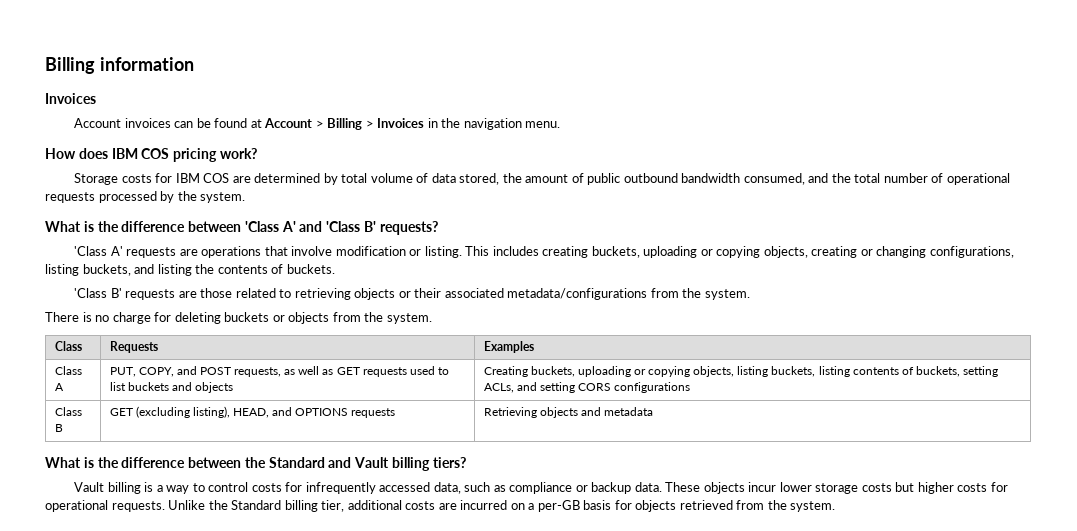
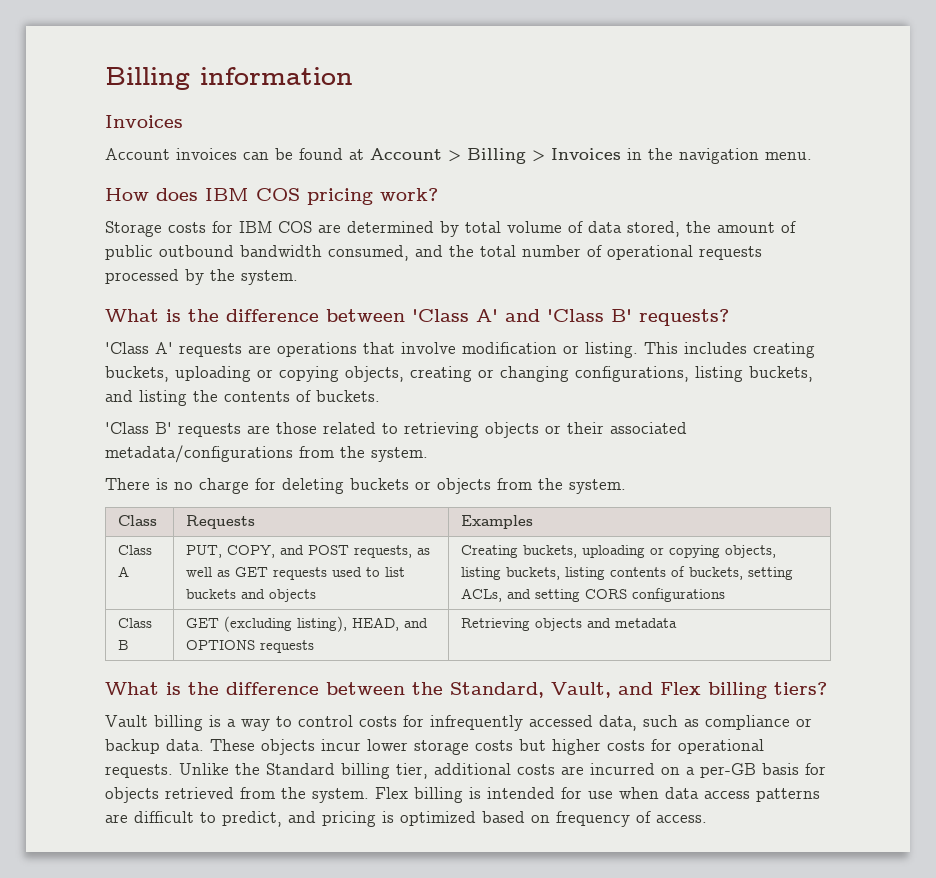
[268,457,390,468] Standard and Vault -> [450,682,701,698] Standard, Vault, and Flex
(836, 506) none -> [375,787,820,803] [105,811,707,827] Flex billing is intended for use when data access patterns are difficult to predict, and pricing is optimized based on frequency of access.

